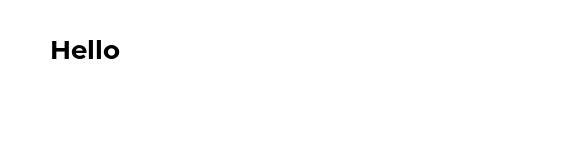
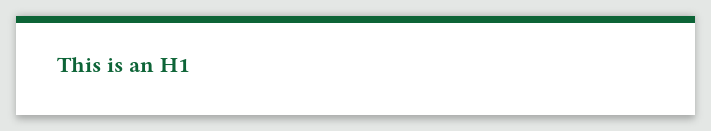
[50,40,120,59] Hello -> [57,57,189,72] This is an H1

